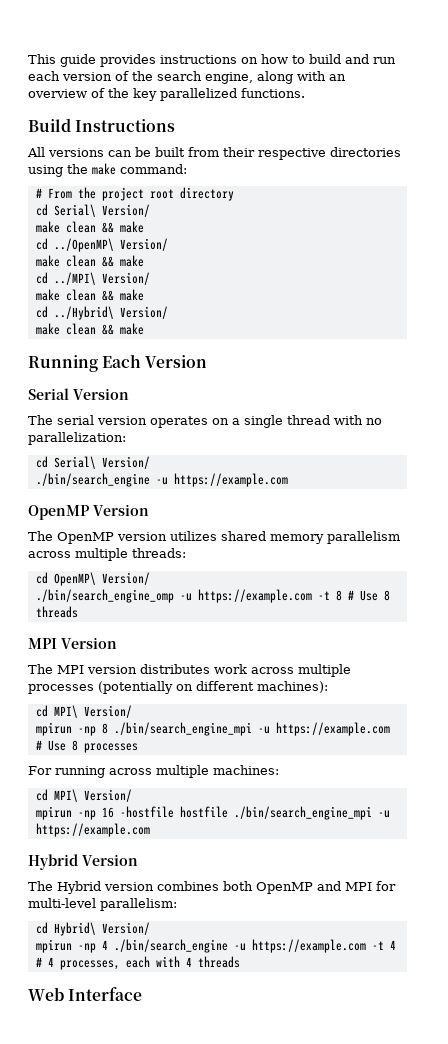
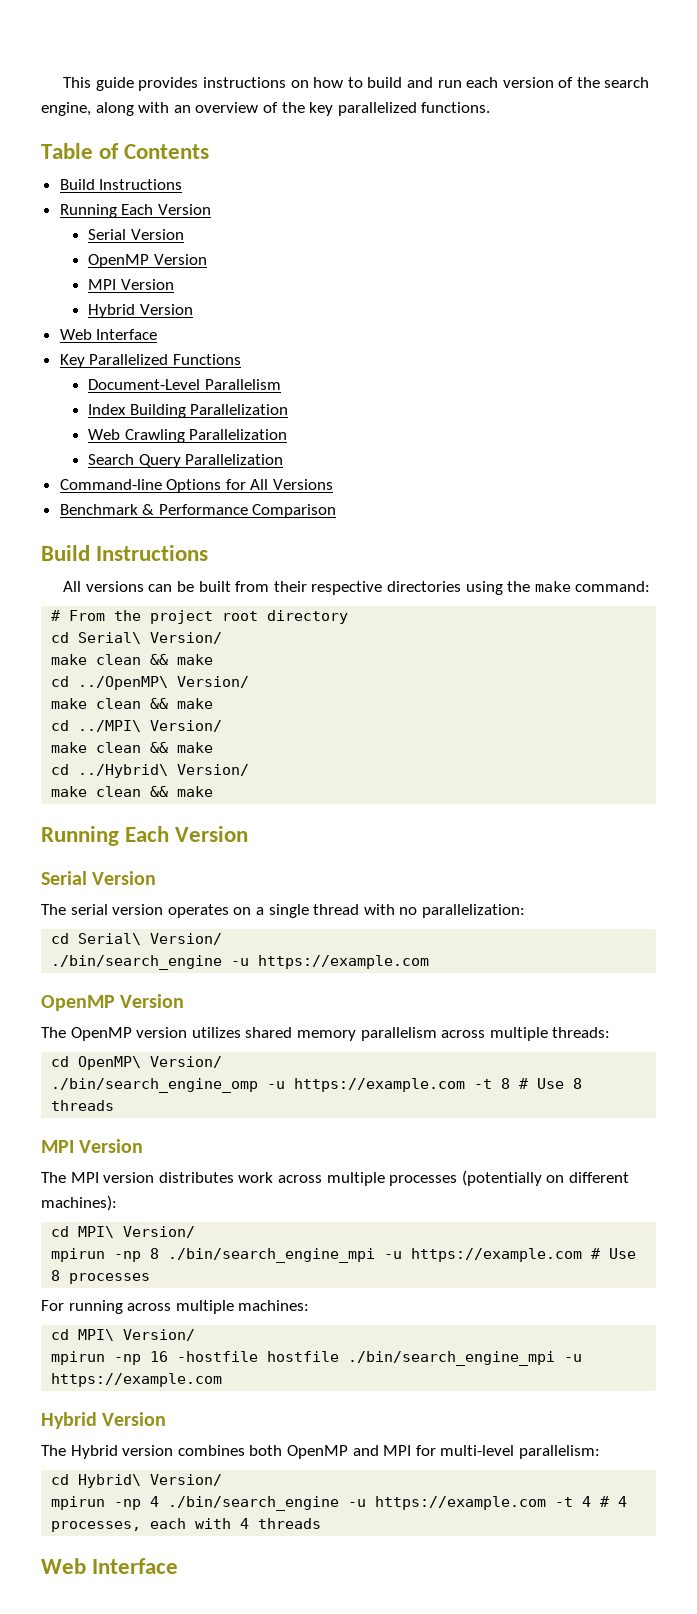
(305, 93) none -> [41,143,210,159] [59,179,183,190] [59,204,211,218] [88,229,184,240] [88,254,207,268] [88,279,174,290] [88,304,193,318] [59,329,158,340] [59,354,241,368] [88,379,281,390] [88,404,289,418] [88,429,288,443] [88,454,284,468] [59,479,334,493] [59,504,337,518] // Table of Contents // Build Instructions // Running Each Version // Serial Version // OpenMP Version // MPI Version // Hybrid Version // Web Interface // Key Parallelized Functions // Document-Level Parallelism // Index Building Parallelization // Web Crawling Parallelization // Search Query Parallelization // Command-line Options for All Versions // Benchmark & Performance Comparison

